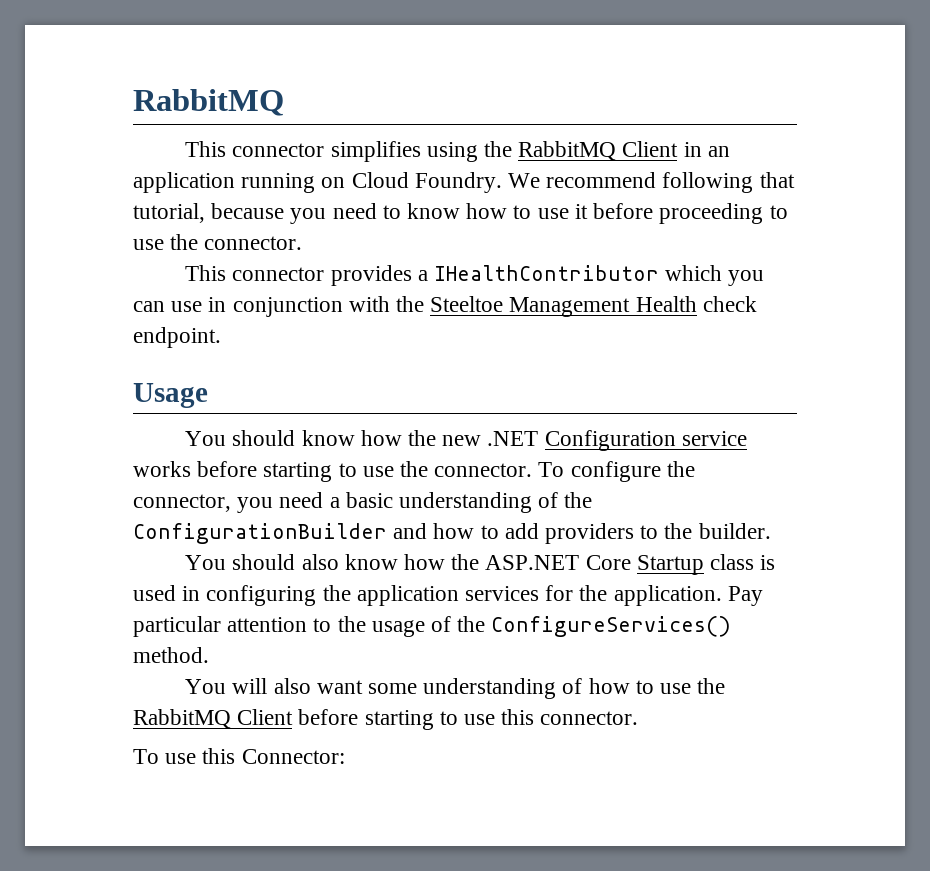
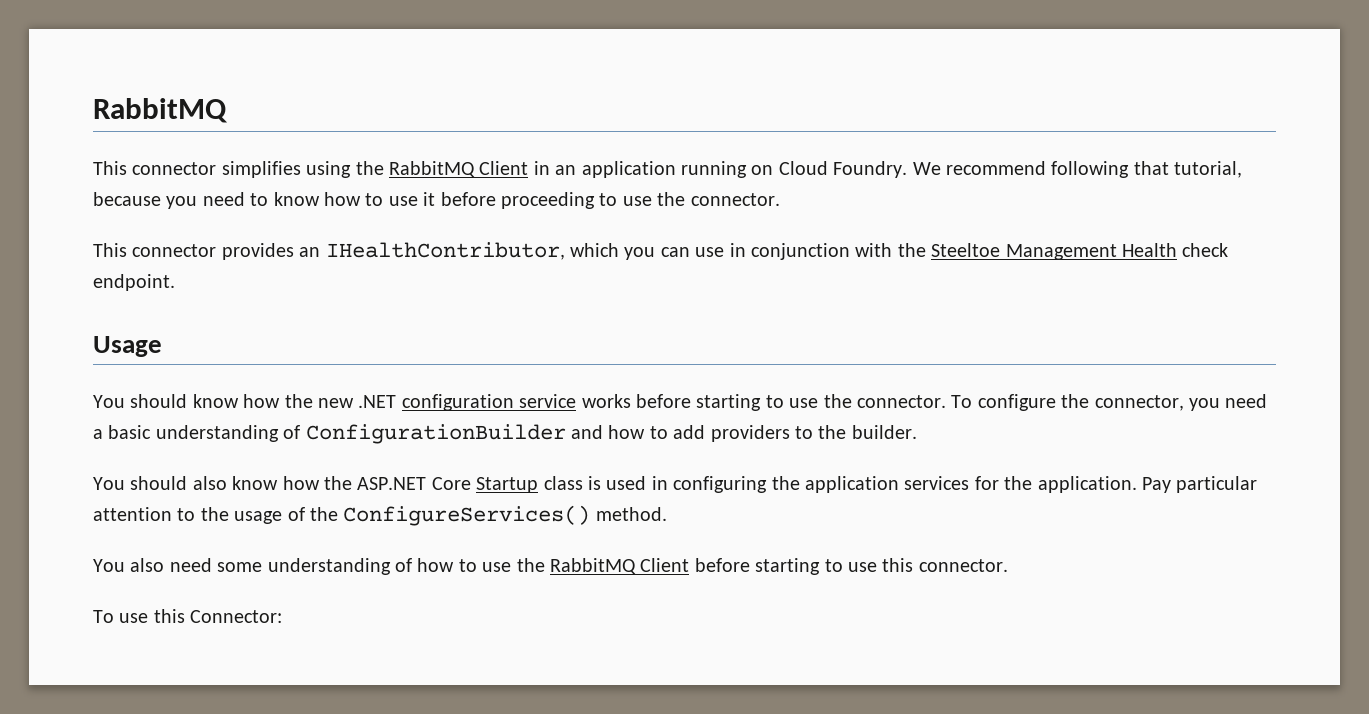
[417,265,659,281] a IHealthContributor -> [299,242,565,260] an IHealthContributor,
[544,430,676,451] Configuration -> [401,394,514,411] configuration
[564,492,593,508] the -> (301, 432) none
[232,678,363,694] will also want -> [130,558,212,572] also need

